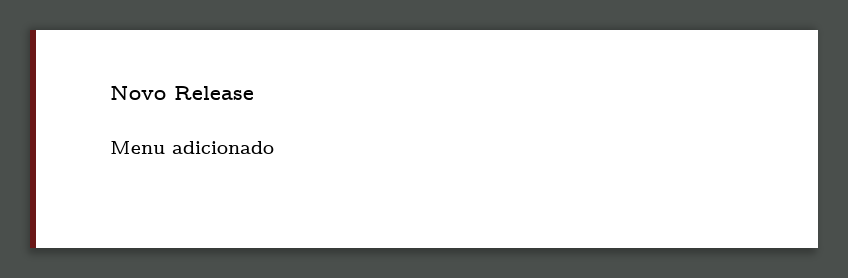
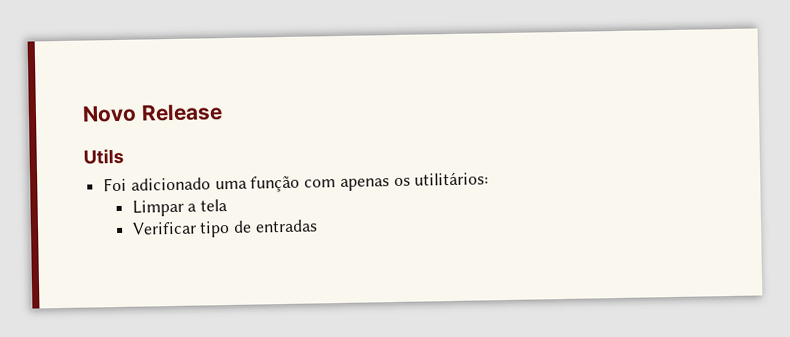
[110,141,274,154] Menu adicionado -> [83,148,124,165] [103,171,490,193] [131,198,229,217] [131,219,318,238] Utils // Foi adicionado uma função com apenas os utilitários: // Limpar a tela // Verificar tipo de entradas

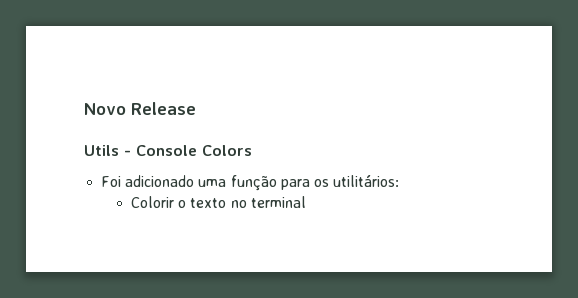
(124, 156) none -> [124,145,252,156] - Console Colors
[304,178,390,192] com apenas -> [280,179,310,190] para
[131,198,229,217] [131,219,318,238] Limpar a tela // Verificar tipo de entradas -> [131,196,306,208] Colorir o texto no terminal

